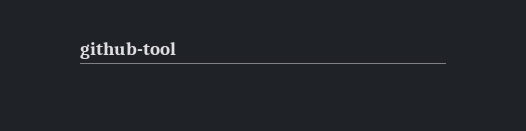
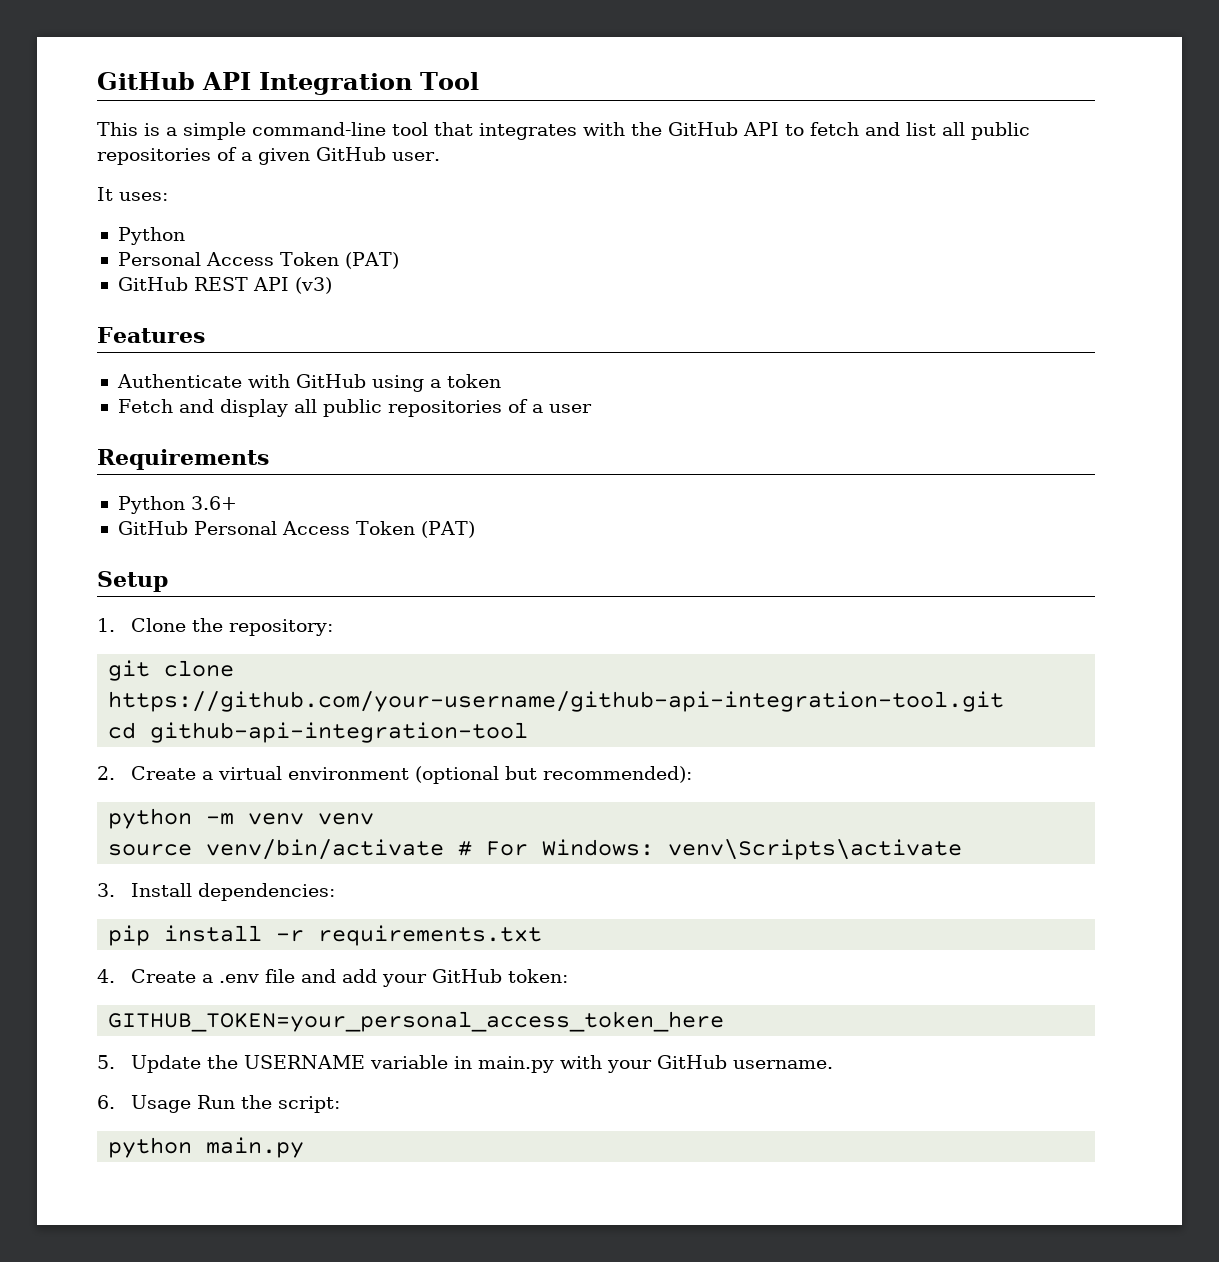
[80,42,176,59] github-tool -> [97,72,479,95] [97,122,1030,140] [97,147,440,165] [97,187,168,201] [117,227,185,245] [117,252,399,269] [117,277,332,294] [97,327,205,343] [116,374,501,392] [117,399,592,417] [97,449,269,470] [117,496,237,514] [117,521,475,538] [97,571,168,592] [97,618,334,636] [108,660,235,681] [108,691,1005,712] [108,722,529,743] [97,766,693,784] [108,808,375,829] [108,839,963,860] [97,883,336,901] [108,925,543,946] [97,969,569,987] [108,1011,725,1032] [97,1055,834,1073] [97,1095,341,1113] [108,1137,305,1158] GitHub API Integration Tool // This is a simple command-line tool that integrates with the GitHub API to fetch and list all public repositories of a given GitHub user. // It uses: // Python // Personal Access Token (PAT) // GitHub REST API (v3) // Features // Authenticate with GitHub using a token // Fetch and display all public repositories of a user // Requirements // Python 3.6+ // GitHub Personal Access Token (PAT) // Setup // 1. Clone the repository: // git clone https://github.com/your-username/github-api-integration-tool.git // cd github-api-integration-tool // 2. Create a virtual environment (optional but recommended): // python -m venv venv // source venv/bin/activate # For Windows: venv\Scripts\activate // 3. Install dependencies: // pip install -r requirements.txt // 4. Create a .env file and add your GitHub token: // GITHUB_TOKEN=your_personal_access_token_here // 5. Update the USERNAME variable in main.py with your GitHub username. // 6. Usage Run the script: // python main.py

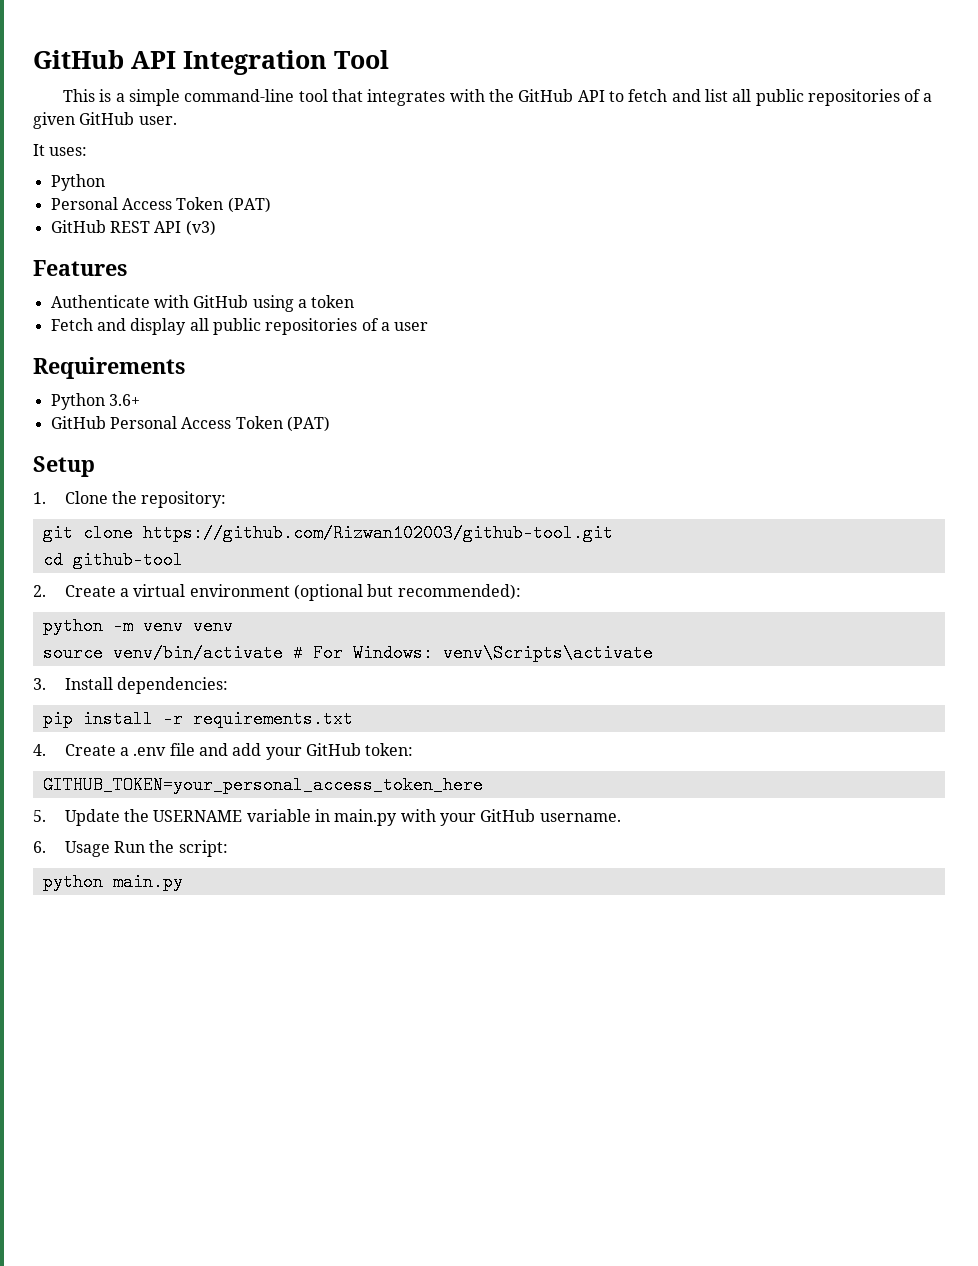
[108,691,1005,712] https://github.com/your-username/github-api-integration-tool.git -> [142,524,613,542] https://github.com/Rizwan102003/github-tool.git
[150,722,529,743] github-api-integration-tool -> [72,551,183,569] github-tool

